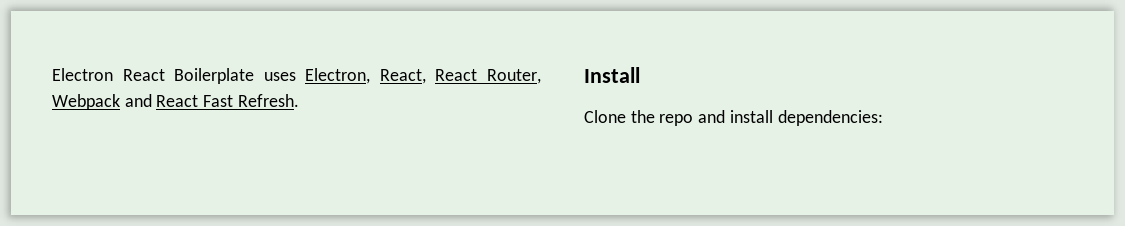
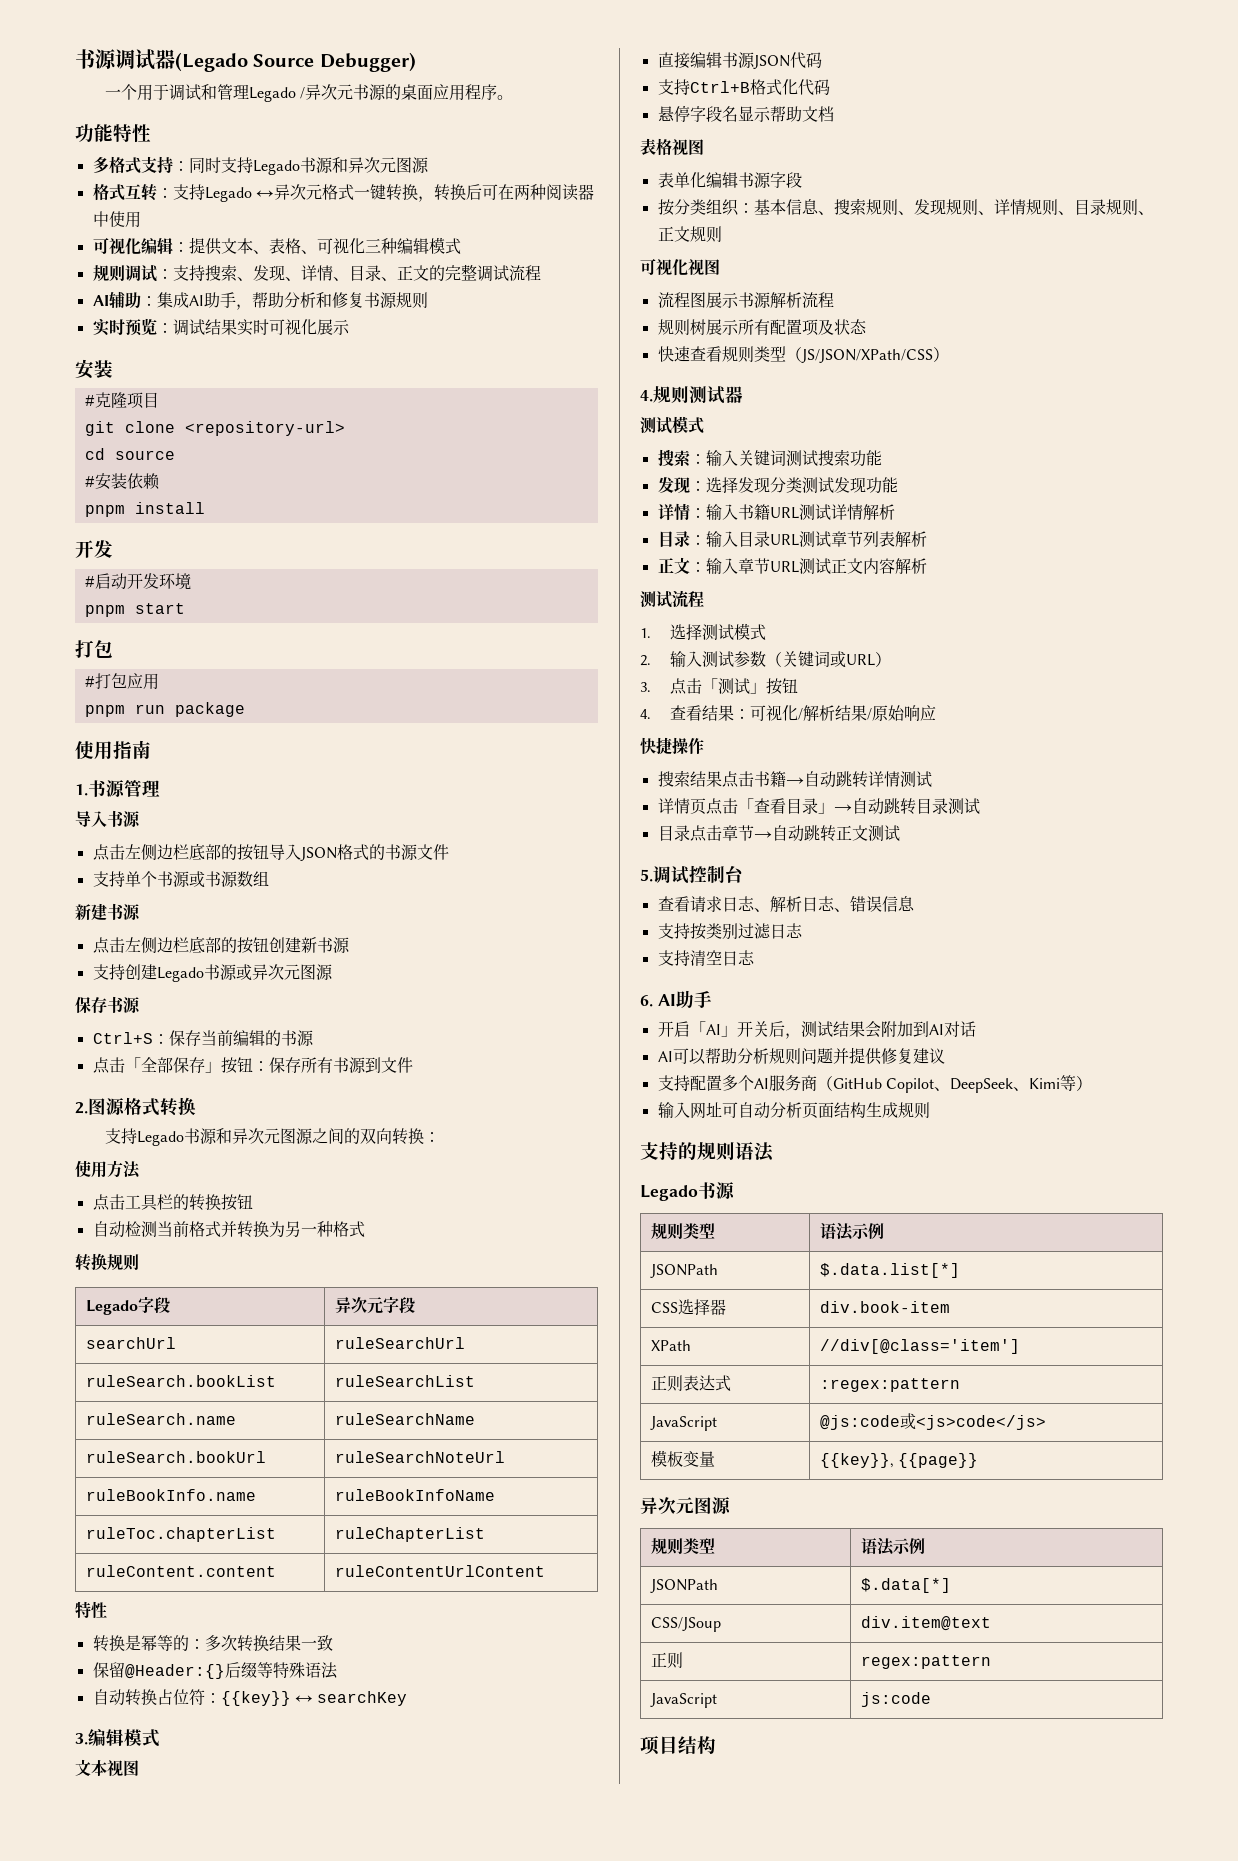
[52,68,541,84] [52,94,299,110] [584,67,640,83] [584,110,883,126] Electron React Boilerplate uses Electron, React, React Router, Webpack and React Fast Refresh. // Install // Clone the repo and install dependencies: -> [75,49,416,72] [104,84,514,102] [75,124,151,143] [92,156,429,175] [92,183,594,202] [92,211,141,228] [92,237,461,255] [92,264,541,282] [92,291,428,310] [92,318,350,336] [75,359,113,379] [84,392,159,409] [84,421,345,436] [84,448,175,460] [84,473,160,490] [84,502,205,517] [75,540,113,558] [84,573,191,590] [84,603,185,617] [75,640,113,658] [84,673,159,690] [84,702,245,717] [75,740,151,760] [75,780,160,797] [75,810,141,827] [92,843,449,861] [92,871,269,888] [75,903,141,921] [92,936,350,954] [92,964,333,982] [75,996,141,1013] [92,1030,314,1046] [92,1057,413,1074] [75,1097,196,1116] [104,1128,440,1146] [75,1160,141,1179] [92,1194,253,1211] [92,1221,365,1238] [75,1253,139,1271] [85,1297,170,1315] [334,1297,415,1314] [85,1337,176,1349] [334,1337,465,1349] [85,1375,276,1387] [334,1375,475,1387] [85,1413,236,1425] [334,1413,475,1425] [85,1451,266,1463] [334,1451,505,1463] [85,1489,256,1501] [334,1489,495,1501] [85,1527,276,1542] [334,1527,485,1542] [85,1565,276,1577] [334,1565,545,1577] [75,1601,107,1618] [92,1635,333,1652] [92,1662,338,1679] [92,1689,408,1706] [75,1729,160,1747] [75,1759,139,1777] [657,52,822,69] [657,79,830,96] [657,105,834,122] [640,138,704,156] [657,172,802,188] [657,198,1154,216] [657,226,722,243] [640,259,720,276] [657,292,834,308] [657,319,867,336] [657,346,949,363] [640,386,743,404] [640,416,704,434] [657,449,882,467] [657,477,898,494] [657,503,895,521] [657,531,927,547] [657,557,927,575] [640,590,704,608] [640,623,767,640] [640,651,892,668] [640,678,799,695] [640,705,937,721] [640,737,704,755] [657,770,932,788] [657,798,980,815] [657,825,900,842] [640,865,744,884] [657,896,915,912] [657,923,803,940] [657,950,755,966] [640,990,712,1008] [657,1021,976,1039] [657,1047,945,1065] [657,1075,1092,1093] [657,1102,930,1119] [640,1142,774,1162] [640,1182,735,1201] [650,1223,715,1240] [819,1223,884,1241] [649,1264,718,1278] [819,1263,960,1278] [650,1299,726,1315] [819,1301,950,1313] [650,1340,691,1351] [819,1339,1020,1354] [650,1375,731,1392] [819,1378,960,1392] [649,1416,717,1431] [819,1413,1046,1430] [650,1450,715,1467] [819,1453,978,1468] [640,1497,731,1514] [650,1538,715,1555] [860,1538,925,1556] [649,1579,718,1593] [860,1578,951,1593] [650,1617,721,1632] [860,1616,991,1631] [650,1652,683,1669] [860,1655,991,1669] [649,1693,717,1708] [860,1692,931,1707] [640,1736,716,1755] 书源调试器(Legado Source Debugger) // 一个用于调试和管理Legado /异次元书源的桌面应用程序。 // 功能特性 // 多格式支持：同时支持Legado书源和异次元图源 // 格式互转：支持Legado ↔异次元格式一键转换，转换后可在两种阅读器中使用 // 可视化编辑：提供文本、表格、可视化三种编辑模式 // 规则调试：支持搜索、发现、详情、目录、正文的完整调试流程 // AI辅助：集成AI助手，帮助分析和修复书源规则 // 实时预览：调试结果实时可视化展示 // 安装 // #克隆项目 // git clone <repository-url> // cd source // #安装依赖 // pnpm install // 开发 // #启动开发环境 // pnpm start // 打包 // #打包应用 // pnpm run package // 使用指南 // 1.书源管理 // 导入书源 // 点击左侧边栏底部的按钮导入JSON格式的书源文件 // 支持单个书源或书源数组 // 新建书源 // 点击左侧边栏底部的按钮创建新书源 // 支持创建Legado书源或异次元图源 // 保存书源 // Ctrl+S：保存当前编辑的书源 // 点击「全部保存」按钮：保存所有书源到文件 // 2.图源格式转换 // 支持Legado书源和异次元图源之间的双向转换： // 使用方法 // 点击工具栏的转换按钮 // 自动检测当前格式并转换为另一种格式 // 转换规则 // Legado字段 | 异次元字段 // searchUrl | ruleSearchUrl // ruleSearch.bookList | ruleSearchList // ruleSearch.name | ruleSearchName // ruleSearch.bookUrl | ruleSearchNoteUrl // ruleBookInfo.name | ruleBookInfoName // ruleToc.chapterList | ruleChapterList // ruleContent.content | ruleContentUrlContent // 特性 // 转换是幂等的：多次转换结果一致 // 保留@Header:{}后缀等特殊语法 // 自动转换占位符：{{key}} ↔ searchKey // 3.编辑模式 // 文本视图 // 直接编辑书源JSON代码 // 支持Ctrl+B格式化代码 // 悬停字段名显示帮助文档 // 表格视图 // 表单化编辑书源字段 // 按分类组织：基本信息、搜索规则、发现规则、详情规则、目录规则、正文规则 // 可视化视图 // 流程图展示书源解析流程 // 规则树展示所有配置项及状态 // 快速查看规则类型（JS/JSON/XPath/CSS） // 4.规则测试器 // 测试模式 // 搜索：输入关键词测试搜索功能 // 发现：选择发现分类测试发现功能 // 详情：输入书籍URL测试详情解析 // 目录：输入目录URL测试章节列表解析 // 正文：输入章节URL测试正文内容解析 // 测试流程 // 1.选择测试模式 // 2.输入测试参数（关键词或URL） // 3.点击「测试」按钮 // 4.查看结果：可视化/解析结果/原始响应 // 快捷操作 // 搜索结果点击书籍→自动跳转详情测试 // 详情页点击「查看目录」→自动跳转目录测试 // 目录点击章节→自动跳转正文测试 // 5.调试控制台 // 查看请求日志、解析日志、错误信息 // 支持按类别过滤日志 // 支持清空日志 // 6. AI助手 // 开启「AI」开关后，测试结果会附加到AI对话 // AI可以帮助分析规则问题并提供修复建议 // 支持配置多个AI服务商（GitHub Copilot、DeepSeek、Kimi等） // 输入网址可自动分析页面结构生成规则 // 支持的规则语法 // Legado书源 // 规则类型 | 语法示例 // JSONPath | $.data.list[*] // CSS选择器 | div.book-item // XPath | //div[@class='item'] // 正则表达式 | :regex:pattern // JavaScript | @js:code或<js>code</js> // 模板变量 | {{key}}, {{page}} // 异次元图源 // 规则类型 | 语法示例 // JSONPath | $.data[*] // CSS/JSoup | div.item@text // 正则 | regex:pattern // JavaScript | js:code // 项目结构

